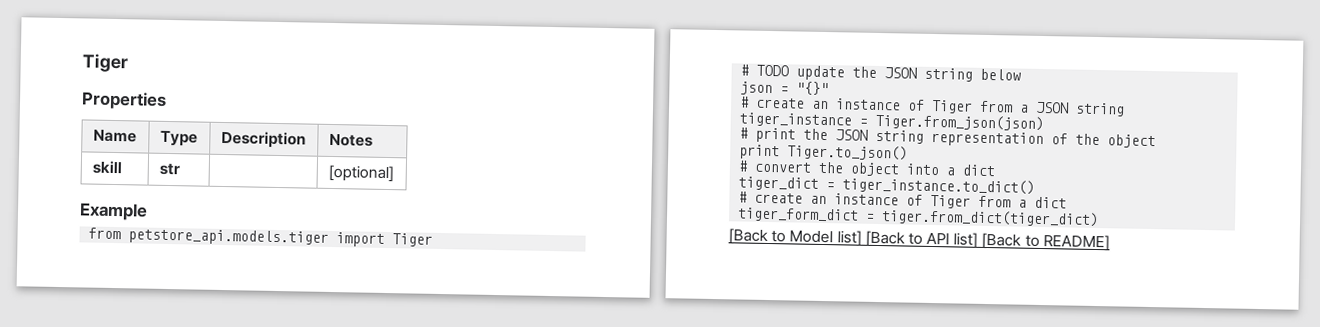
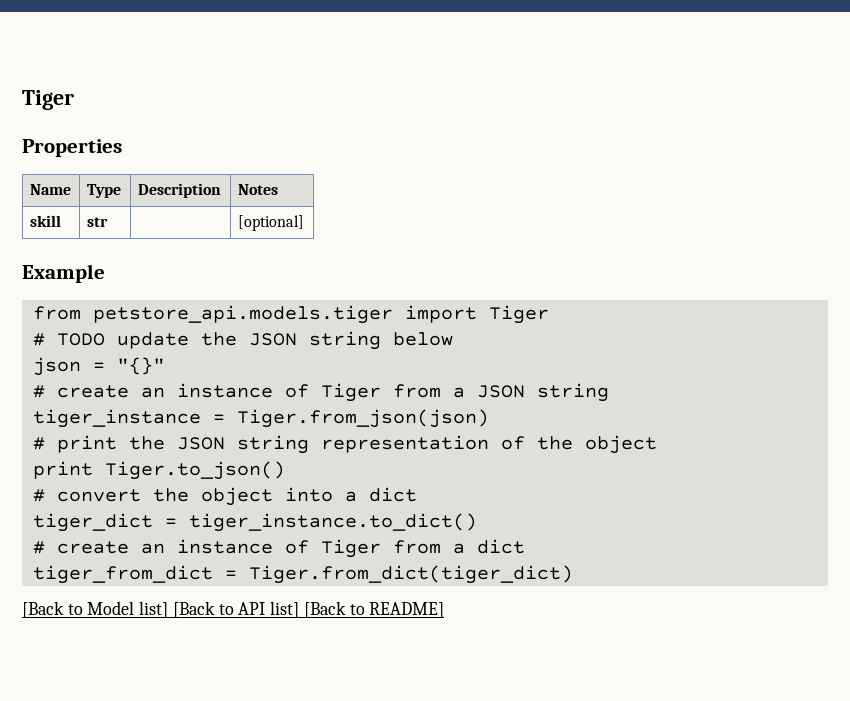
[737,207,1100,228] tiger_form_dict = tiger.from_dict(tiger_dict) -> [32,565,573,584] tiger_from_dict = Tiger.from_dict(tiger_dict)

